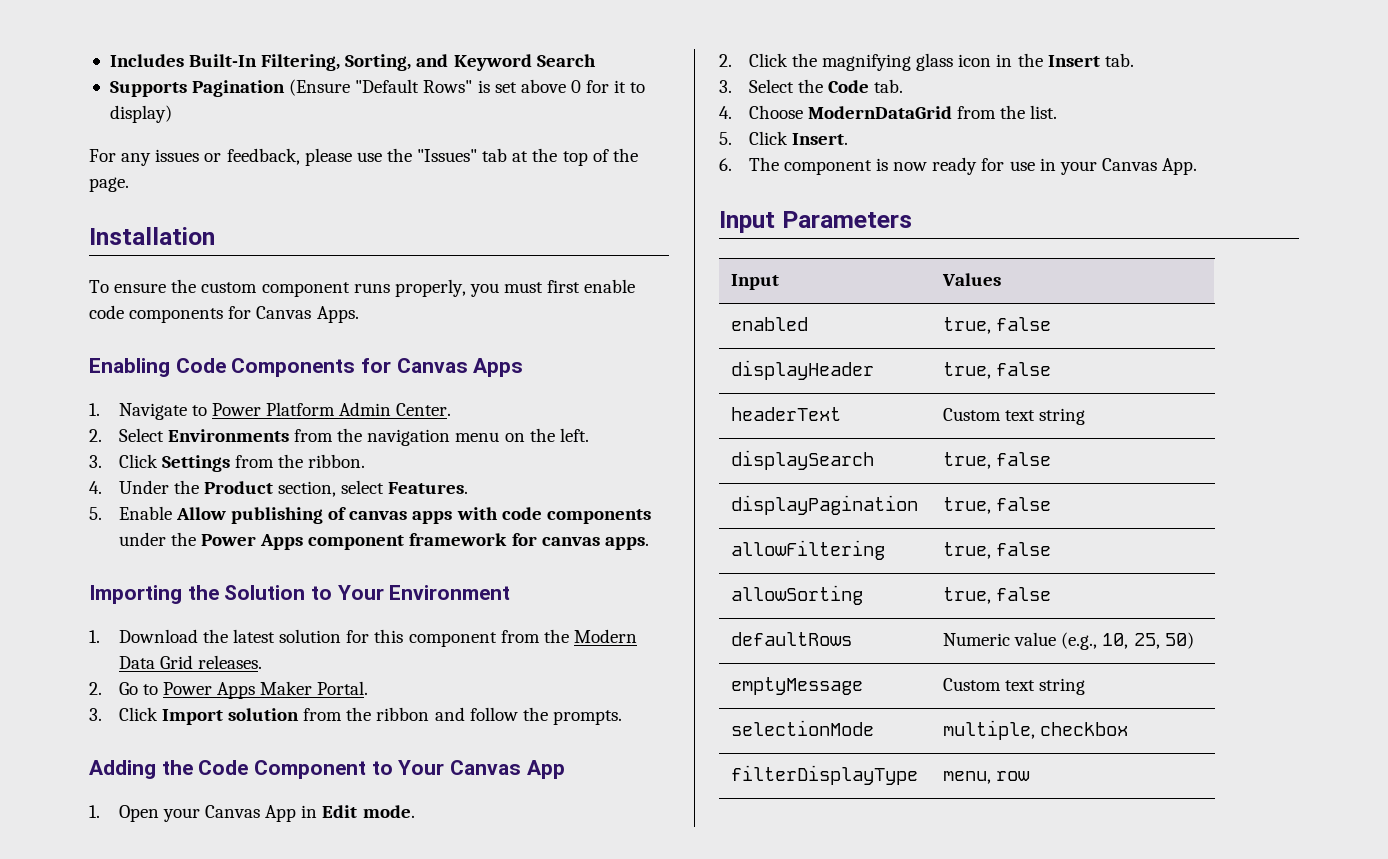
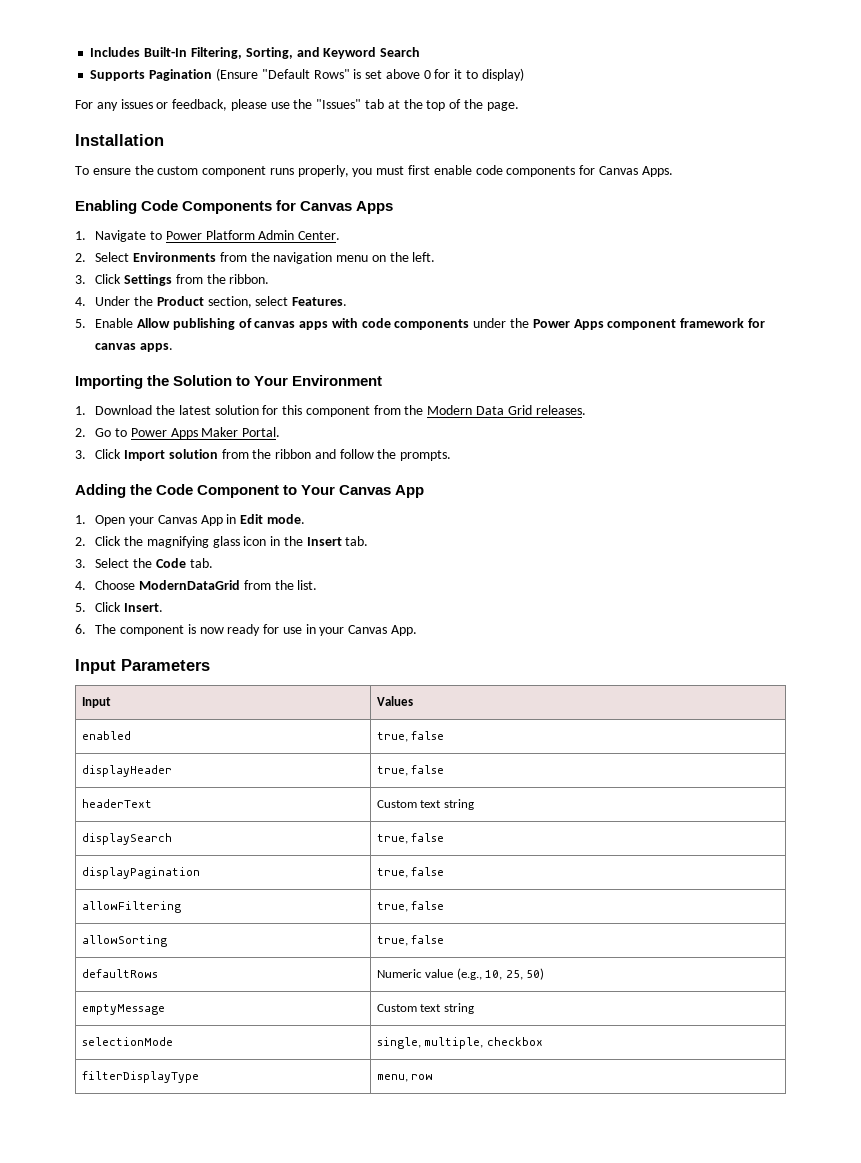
(875, 728) none -> [377,1037,422,1049] single,

